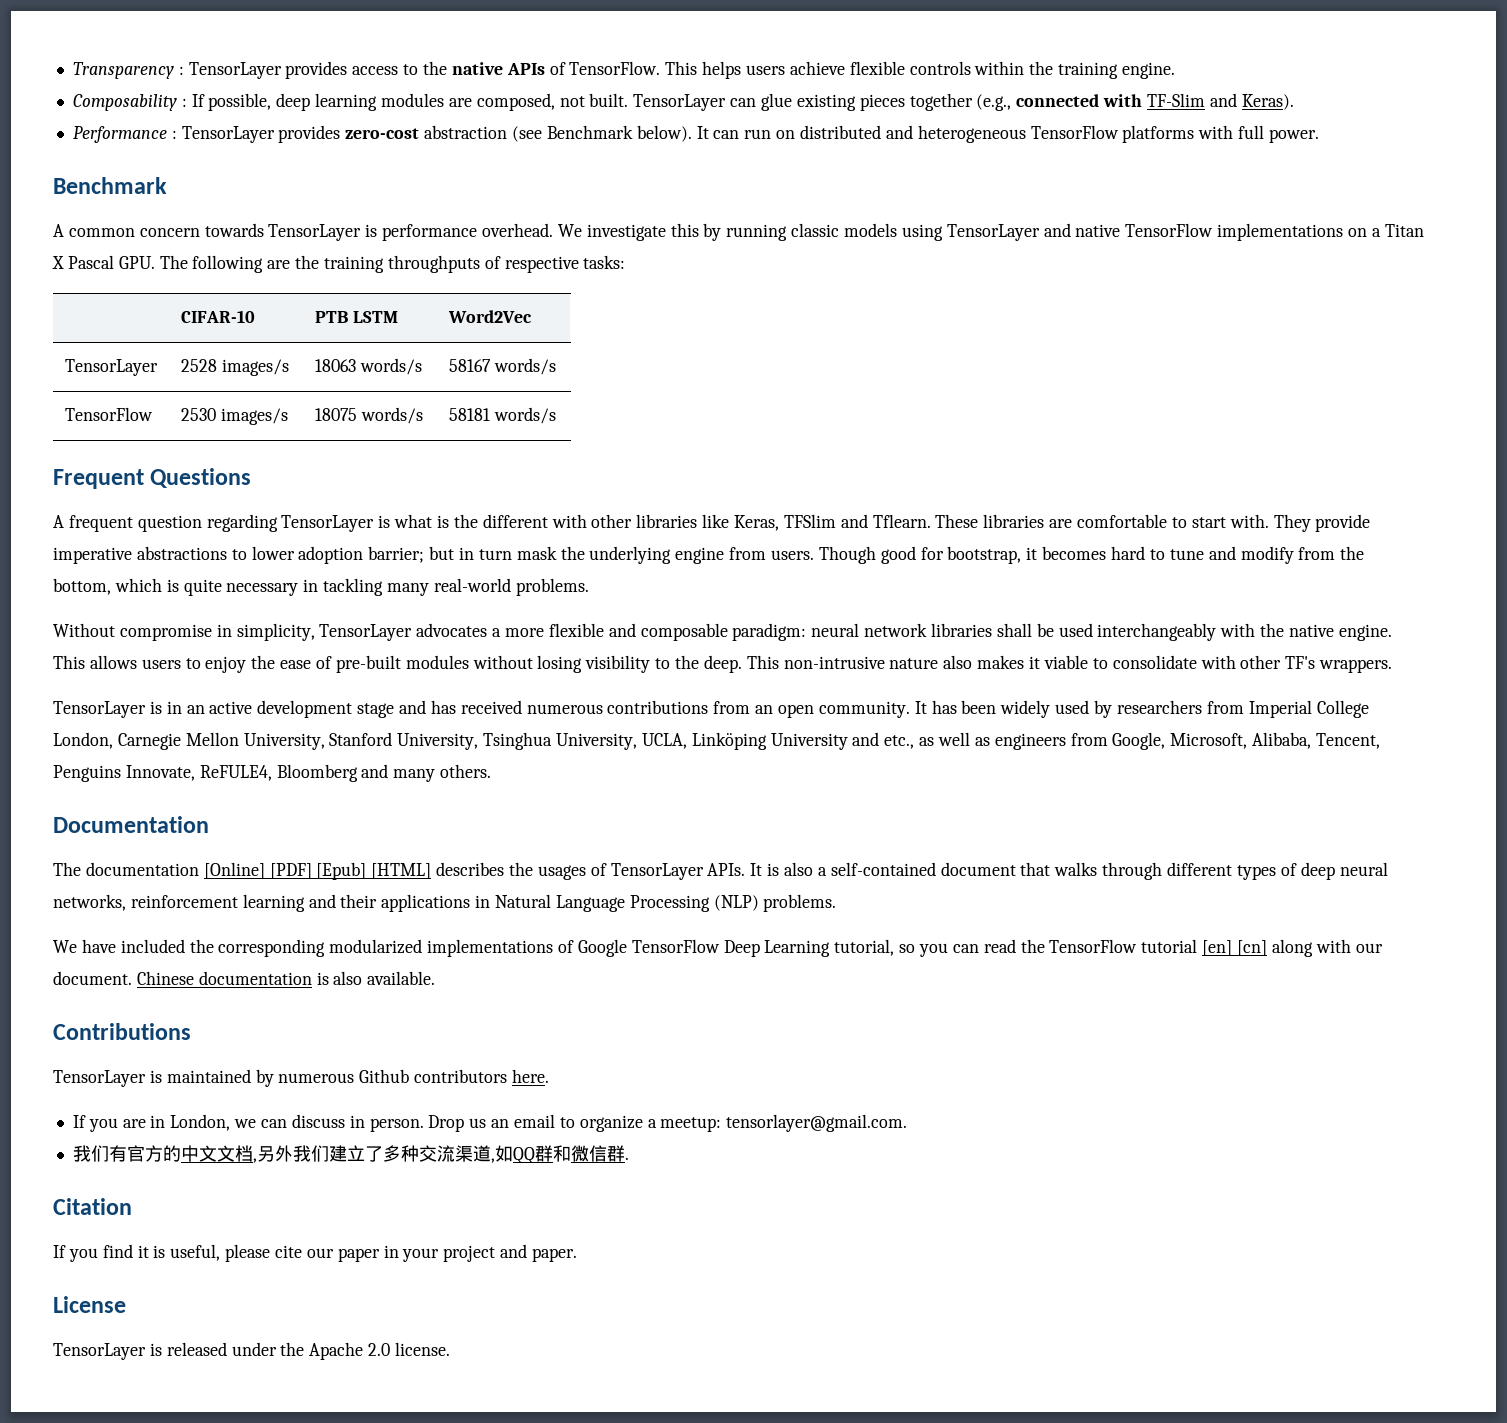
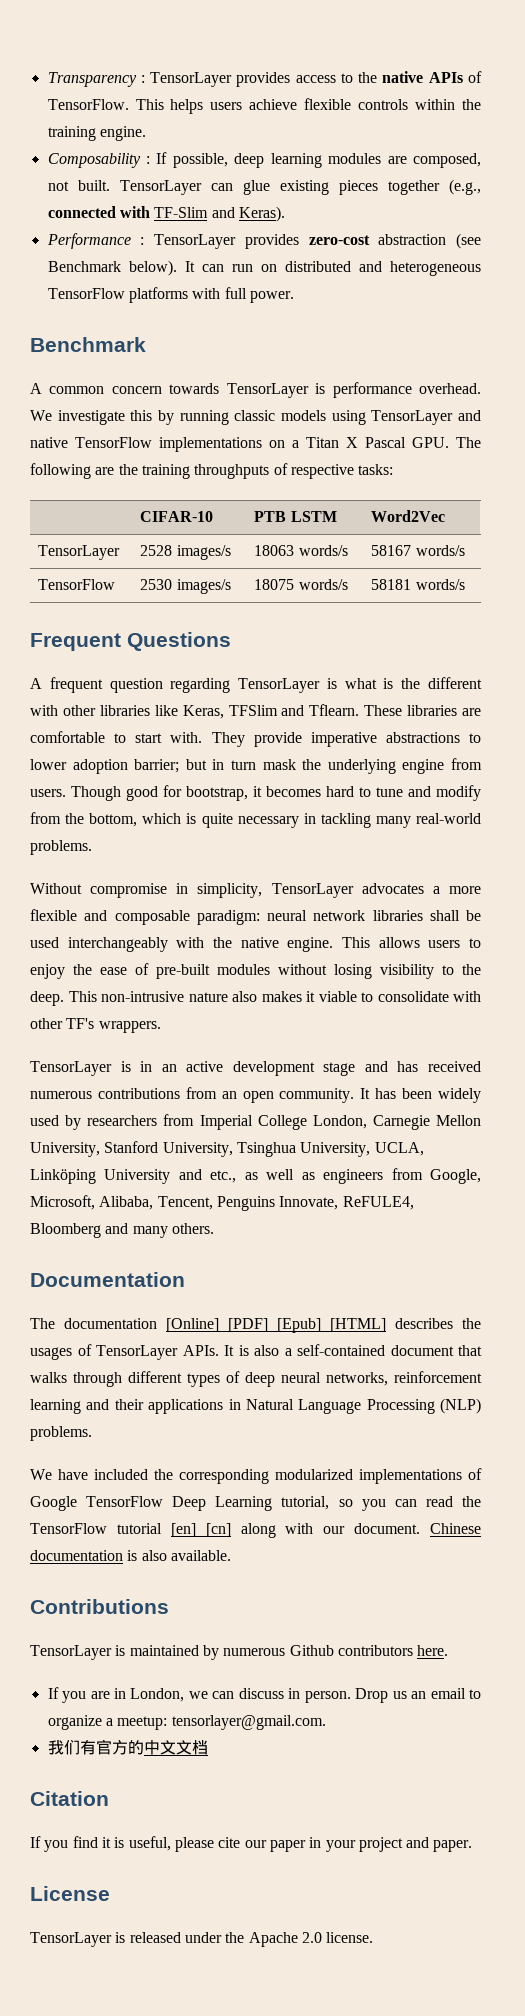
[252,1145,629,1164] ,另外我们建立了多种交流渠道,如QQ群和微信群. -> (208, 1747) none

